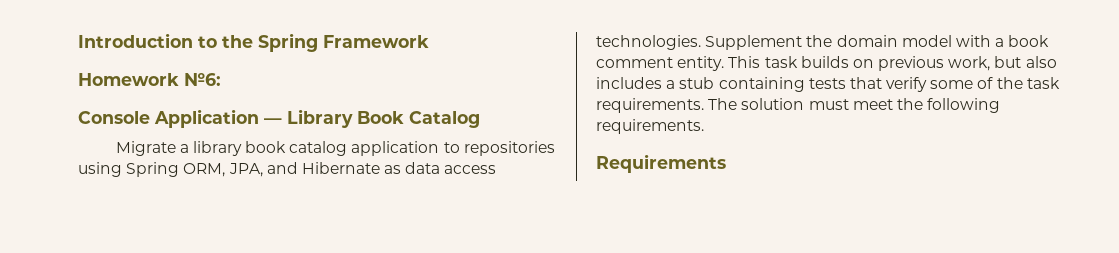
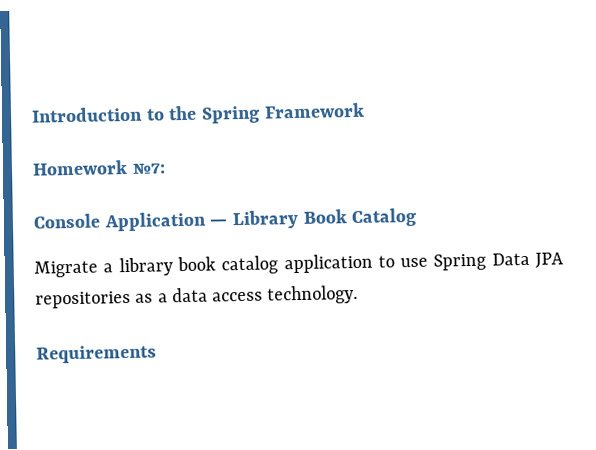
[184,73,221,86] №6: -> [131,163,166,174] №7:
[463,141,555,156] [78,162,497,177] [596,35,1050,50] [596,56,1057,71] [596,77,1060,92] [596,98,1001,113] [596,119,704,134] repositories using Spring ORM, JPA, and Hibernate as data access technologies. Supplement the domain model with a book comment entity. This task builds on previous work, but also includes a stub containing tests that verify some of the task requirements. The solution must meet the following requirements. -> [400,252,564,271] [35,284,359,309] use Spring Data JPA repositories as a data access technology.

